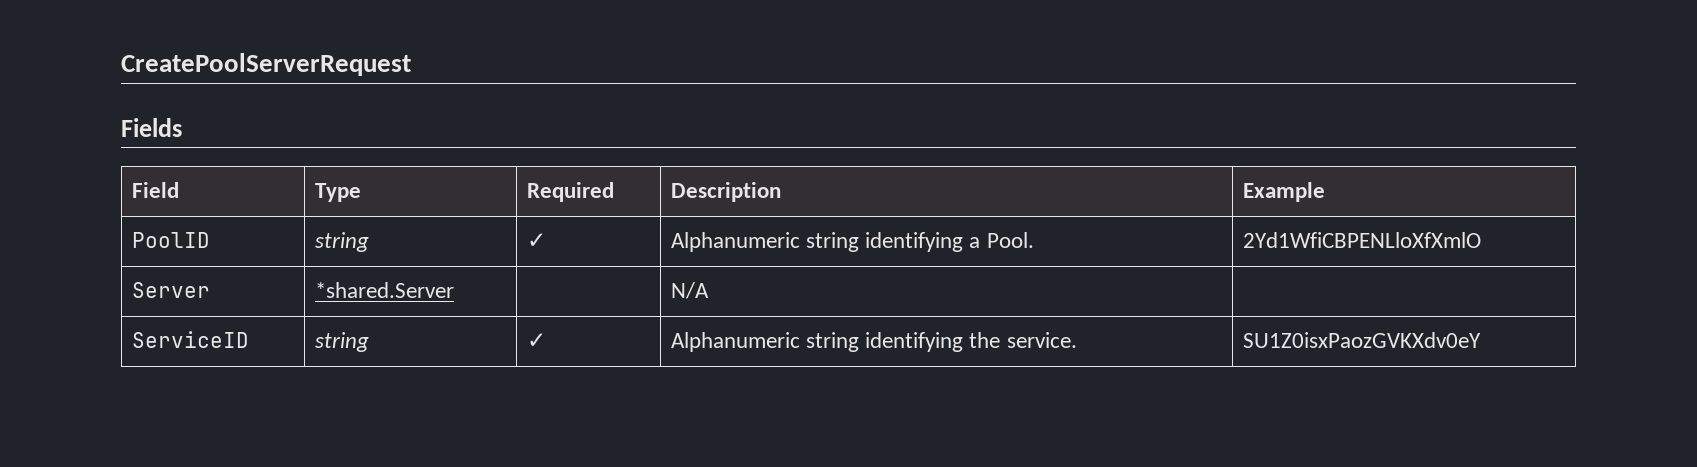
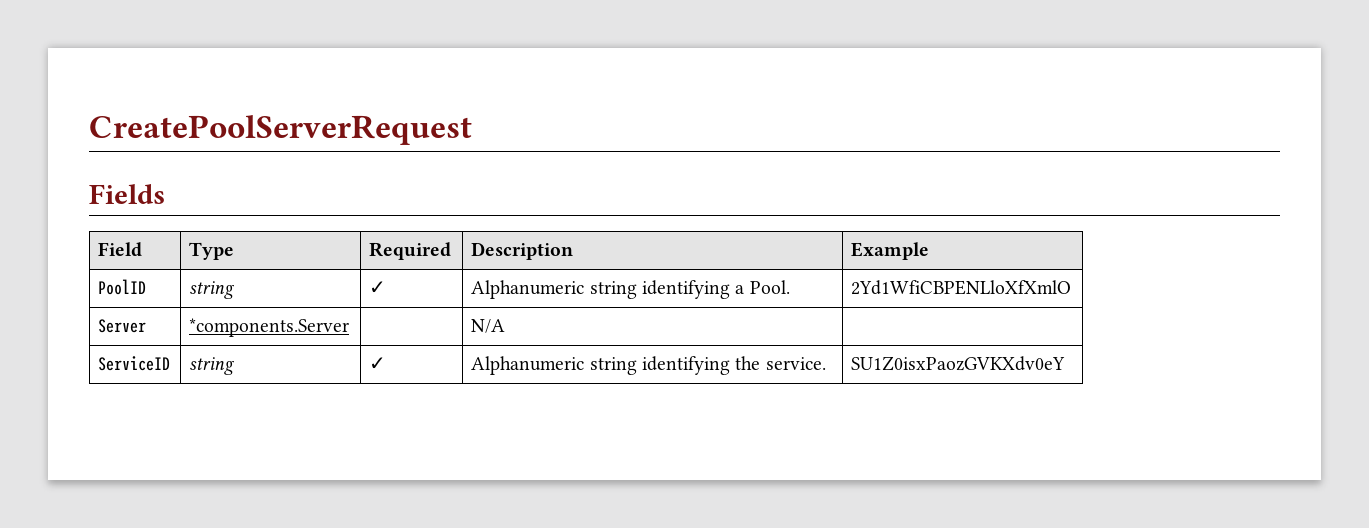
[314,282,454,298] *shared.Server -> [189,318,350,337] *components.Server

